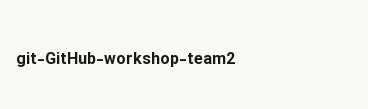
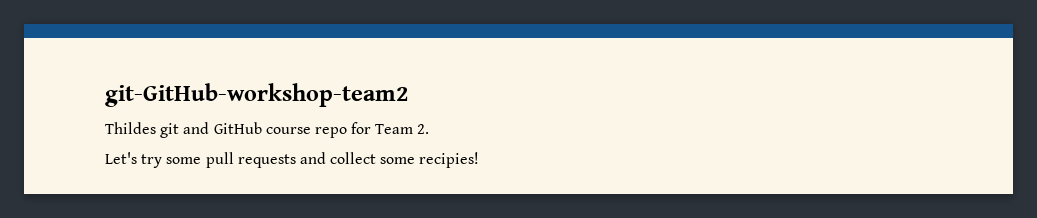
(235, 59) none -> [105,122,430,138] [105,152,480,168] // Thildes git and GitHub course repo for Team 2. // Let's try some pull requests and collect some recipies!

